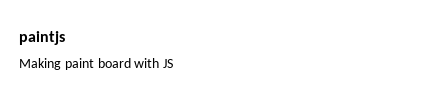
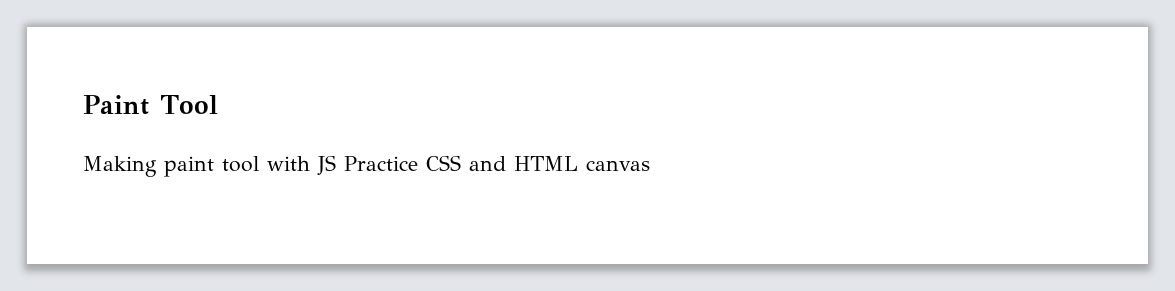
[19,31,65,45] paintjs -> [83,95,218,115] Paint Tool
[97,58,131,68] board -> [222,156,259,172] tool
(174, 63) none -> [344,155,650,171] Practice CSS and HTML canvas

